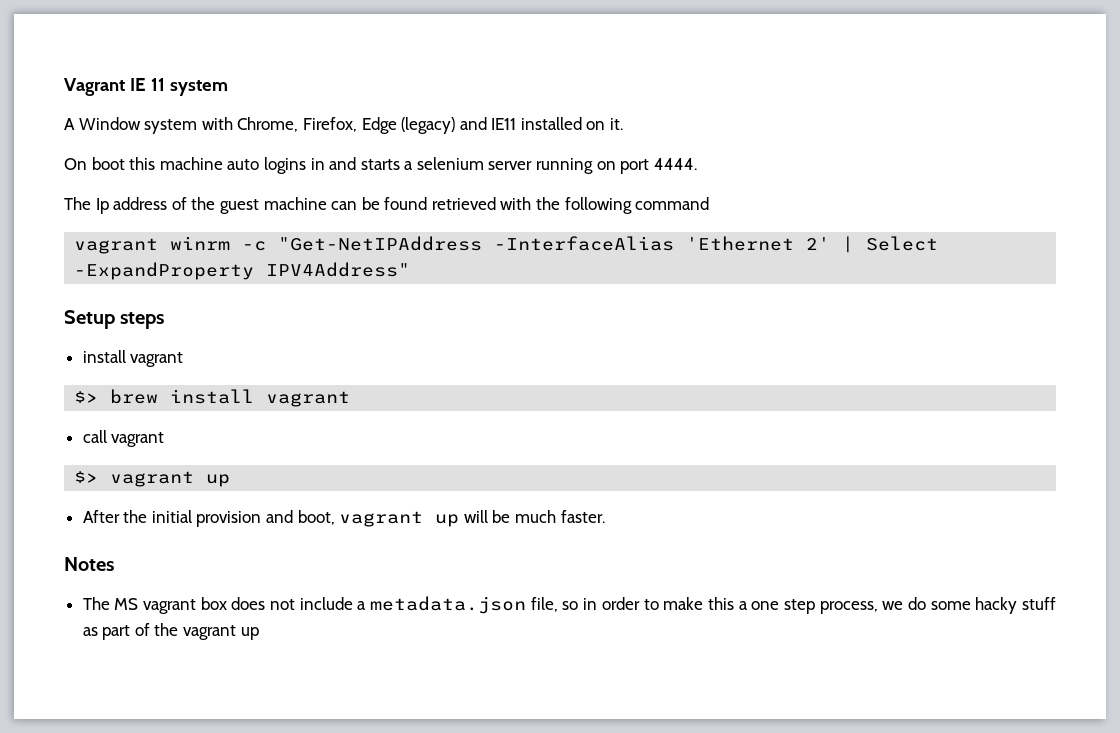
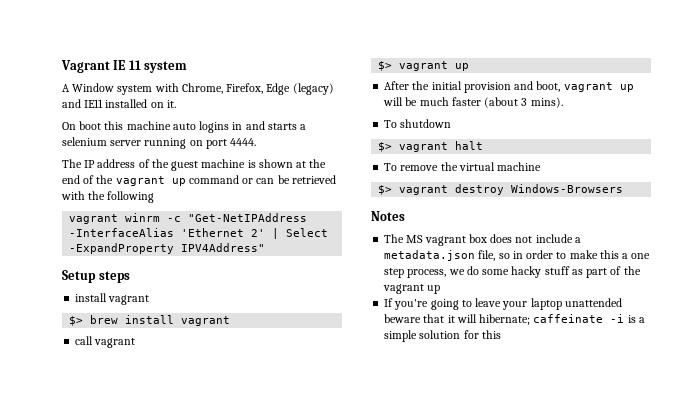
[95,198,109,214] Ip -> [84,160,96,168] IP
(327, 203) none -> [247,159,327,168] [62,175,254,186] is shown at the end of the vagrant up command or
[384,197,428,210] found -> (290, 179) none
[635,197,710,210] command -> (155, 197) none
[560,510,605,523] faster. -> [451,97,563,108] [384,119,452,128] [378,141,484,152] [384,162,542,171] [378,184,624,195] faster (about 3 mins). // To shutdown // $> vagrant halt // To remove the virtual machine // $> vagrant destroy Windows-Browsers
(259, 633) none -> [384,298,622,310] [384,314,645,325] [384,330,501,342] // If you're going to leave your laptop unattended beware that it will hibernate; caffeinate -i is a simple solution for this

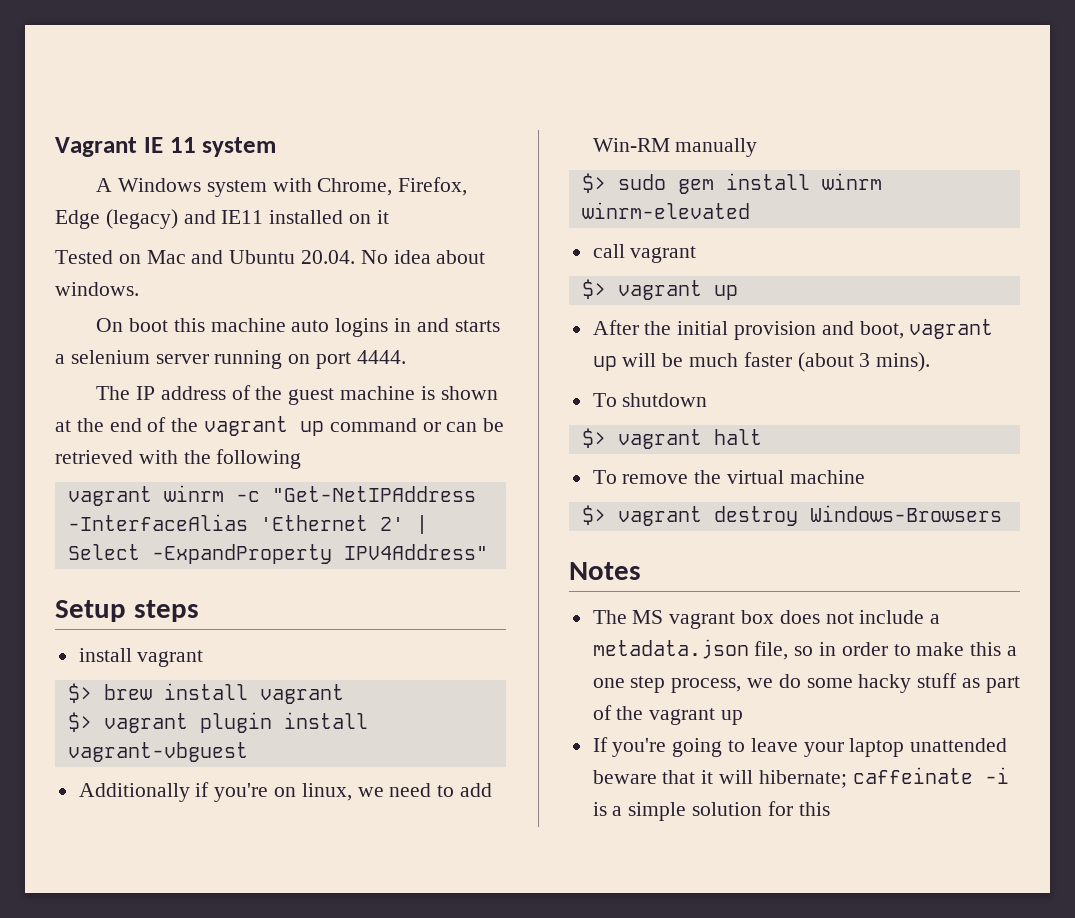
[72,83,115,92] Window -> [117,178,201,192] Windows
[166,100,176,108] it. -> [376,210,389,224] [55,250,486,264] [55,282,139,296] it // Tested on Mac and Ubuntu 20.04. No idea about windows.
(231, 321) none -> [67,712,368,733] [67,742,248,762] [78,782,493,802] [592,138,758,157] [581,173,882,194] [581,202,750,219] // $> vagrant plugin install vagrant-vbguest // Additionally if you're on linux, we need to add Win-RM manually // $> sudo gem install winrm winrm-elevated

